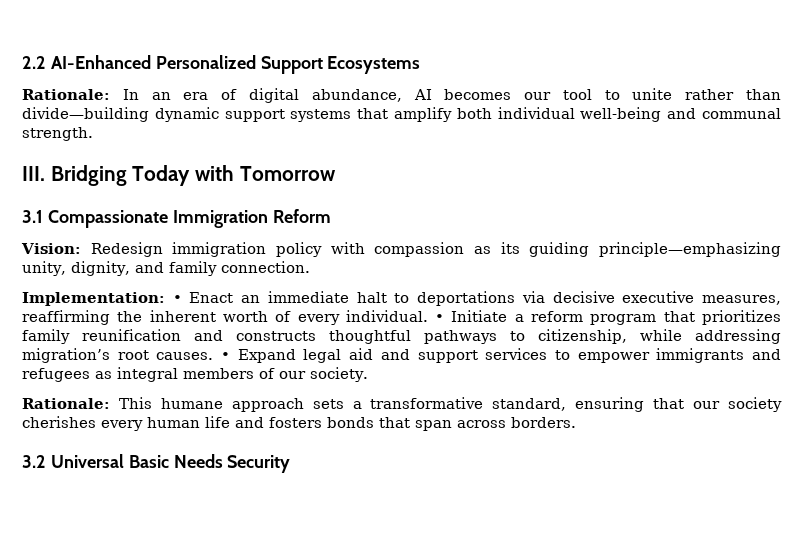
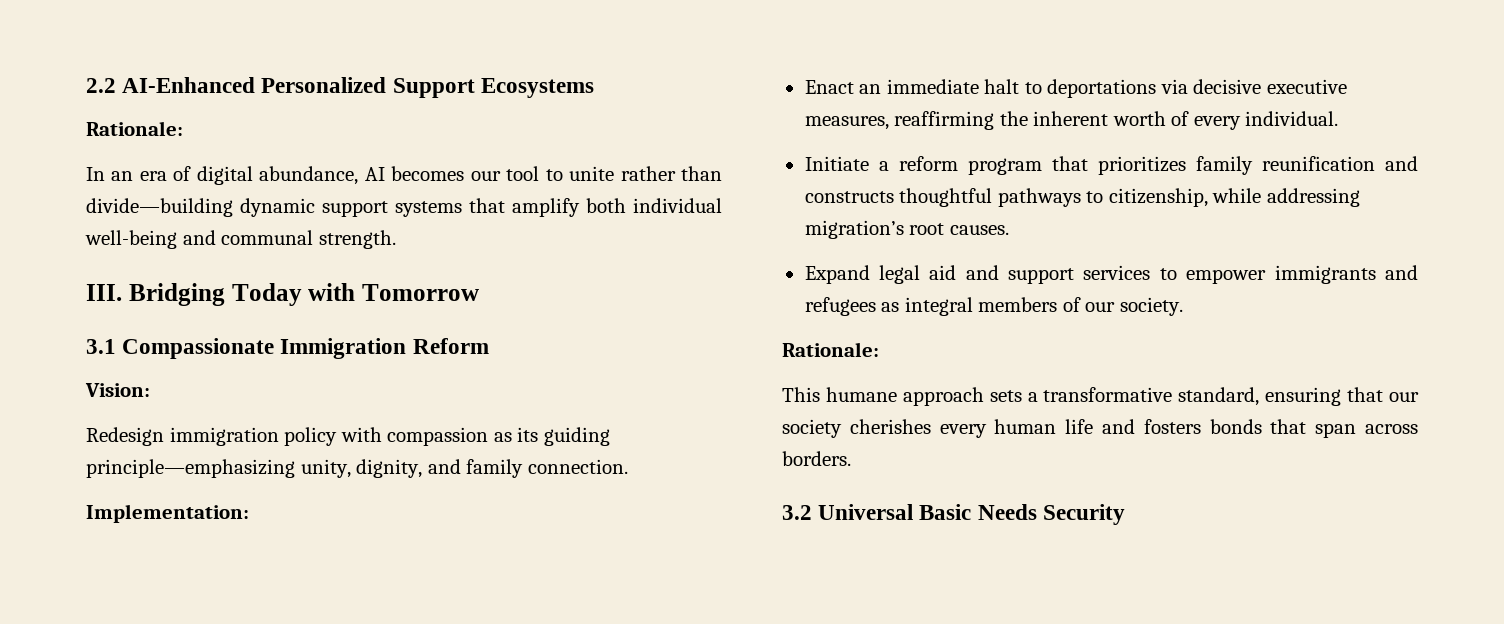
(110, 94) none -> (183, 128) //
(81, 248) none -> (150, 390) //
[172,295,182,303] • -> (249, 513) //
[435,314,445,322] • -> (1339, 118) //
[221,352,231,360] • -> (1009, 230) //
(110, 403) none -> (879, 349) //

